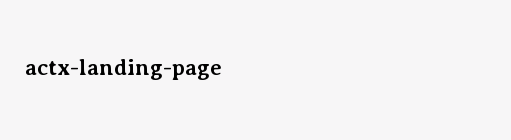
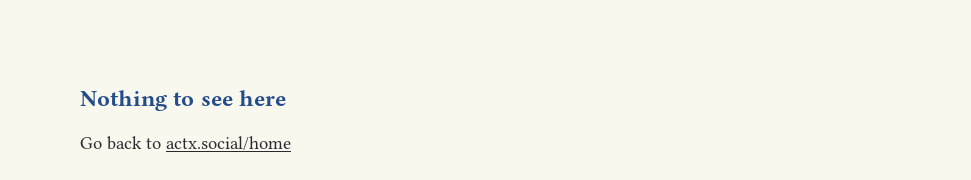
[25,59,222,80] actx-landing-page -> [80,90,287,111] [80,136,291,151] Nothing to see here // Go back to actx.social/home

